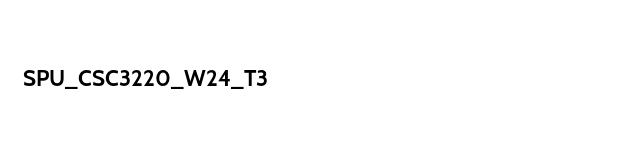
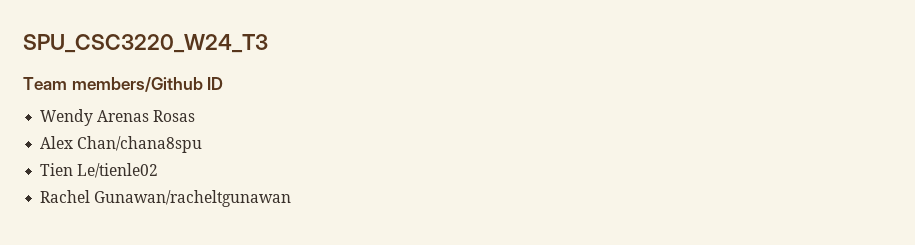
(268, 79) none -> [23,77,224,92] [40,109,196,126] [40,136,203,153] [40,163,159,178] [40,190,292,207] // Team members/Github ID // Wendy Arenas Rosas // Alex Chan/chana8spu // Tien Le/tienle02 // Rachel Gunawan/racheltgunawan

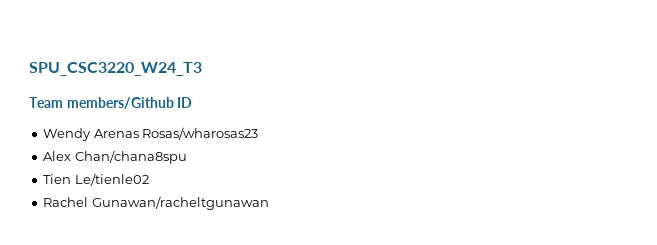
[153,110,196,122] Rosas -> [142,127,259,140] Rosas/wharosas23

